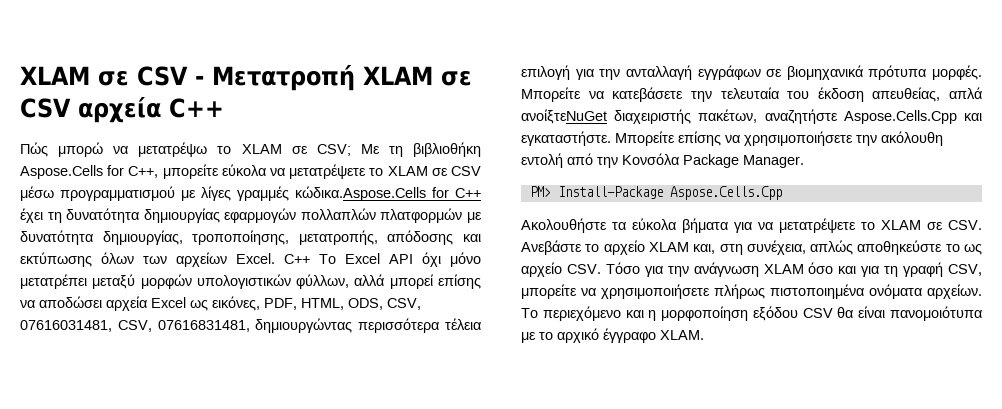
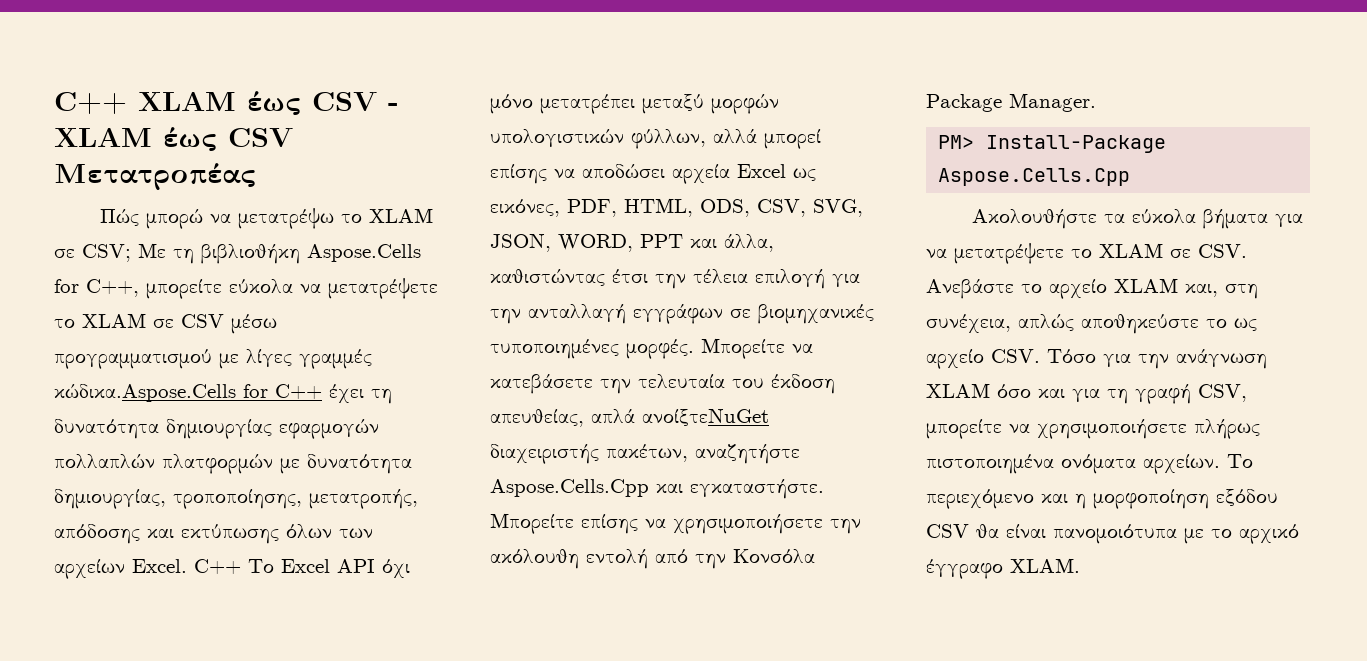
[20,65,472,91] [20,97,224,123] XLAM σε CSV - Μετατροπή XLAM σε CSV αρχεία C++ -> [54,91,399,115] [54,127,293,151] [54,163,256,191] C++ XLAM έως CSV - XLAM έως CSV Μετατροπέας
[20,318,440,333] 07616031481, CSV, 07616831481, δημιουργώντας περισσότερα -> [813,199,863,217] [490,233,774,252] [490,269,686,289] SVG, JSON, WORD, PPT και άλλα, καθιστώντας έτσι την
[786,65,927,80] βιομηχανικά πρότυπα -> [758,304,874,324] [490,339,619,359] βιομηχανικές τυποποιημένες

